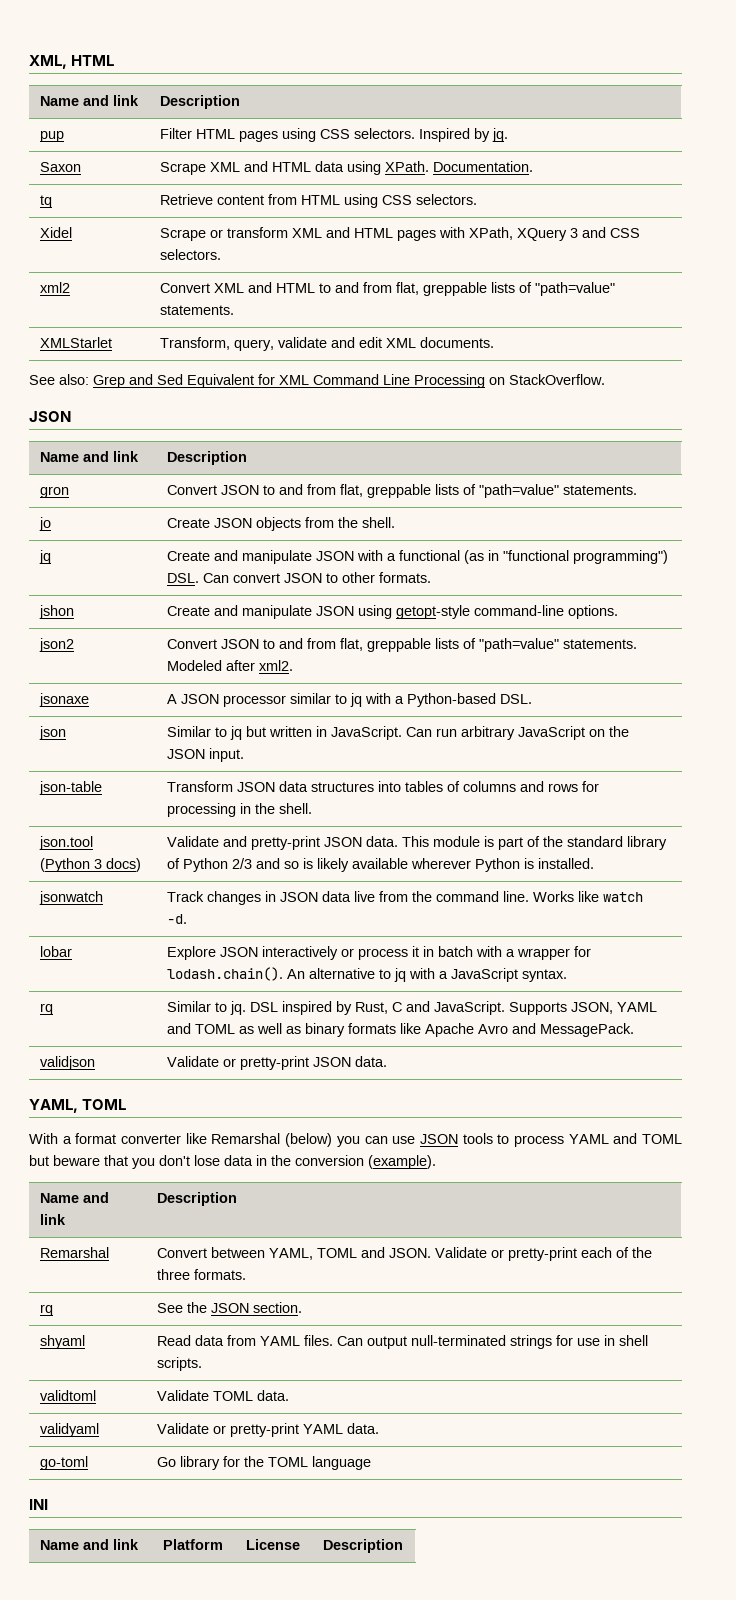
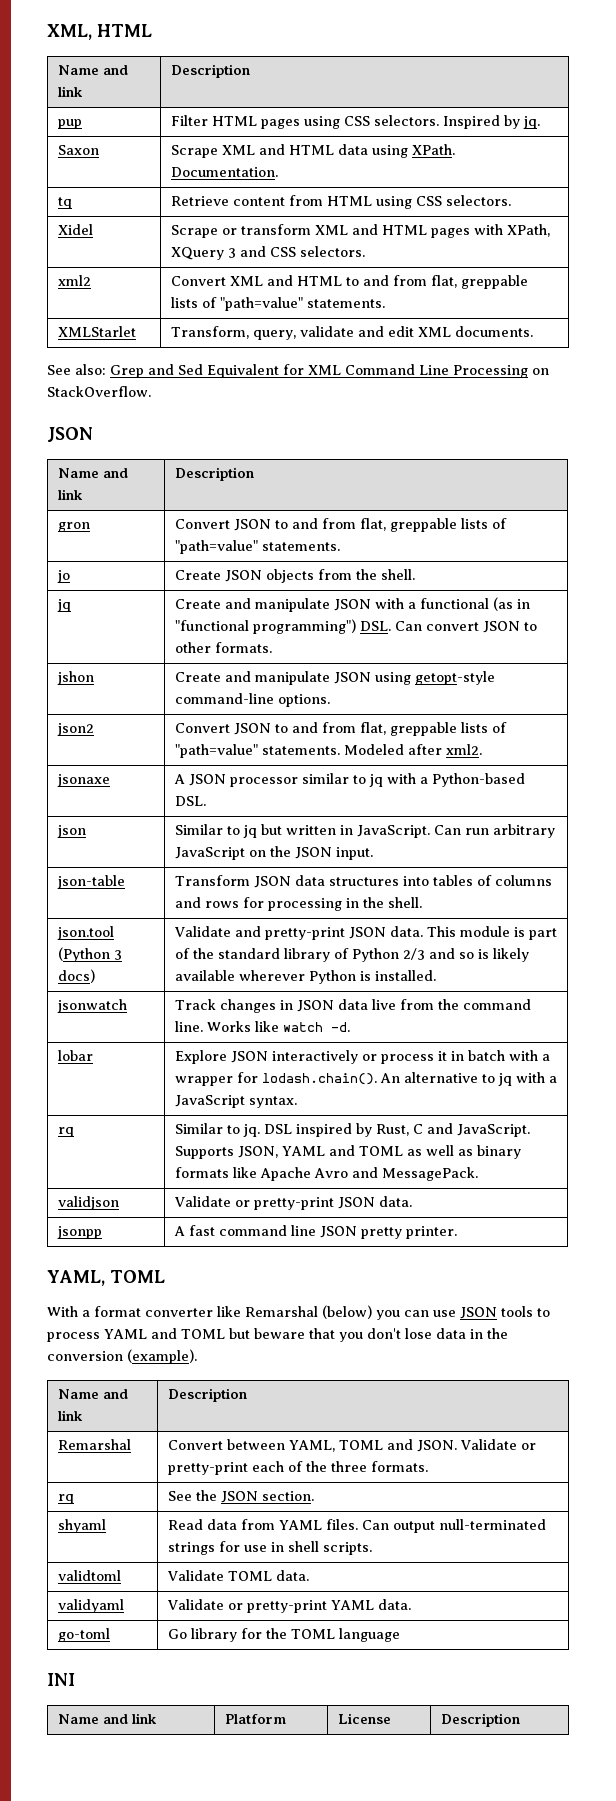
(388, 1061) none -> [56,1226,102,1239] [173,1225,457,1239] // jsonpp | A fast command line JSON pretty printer.

